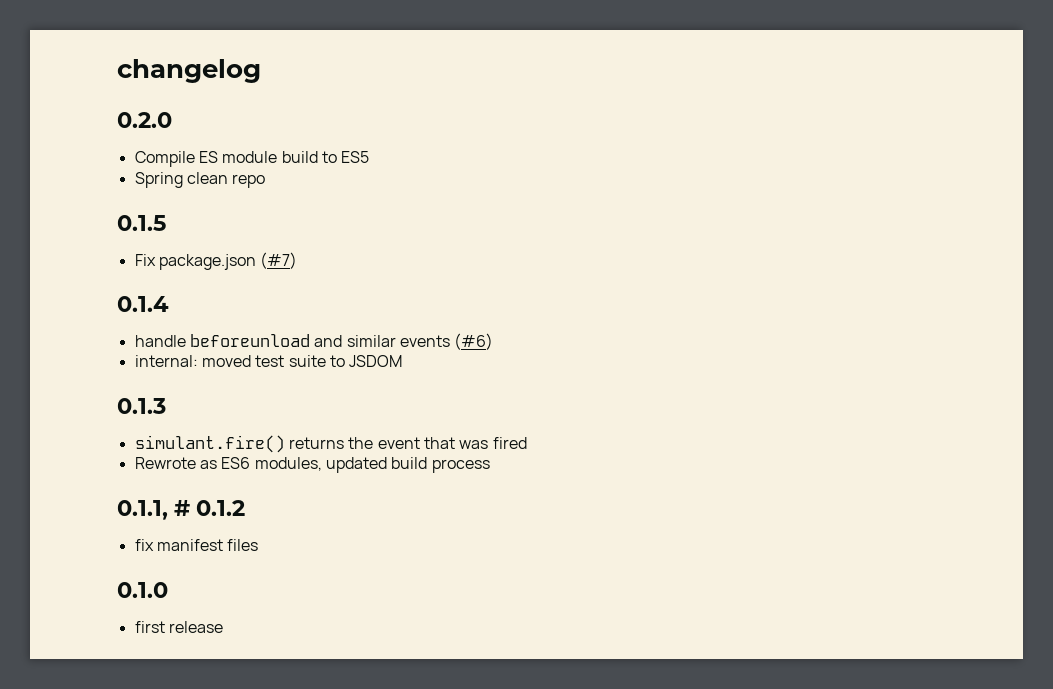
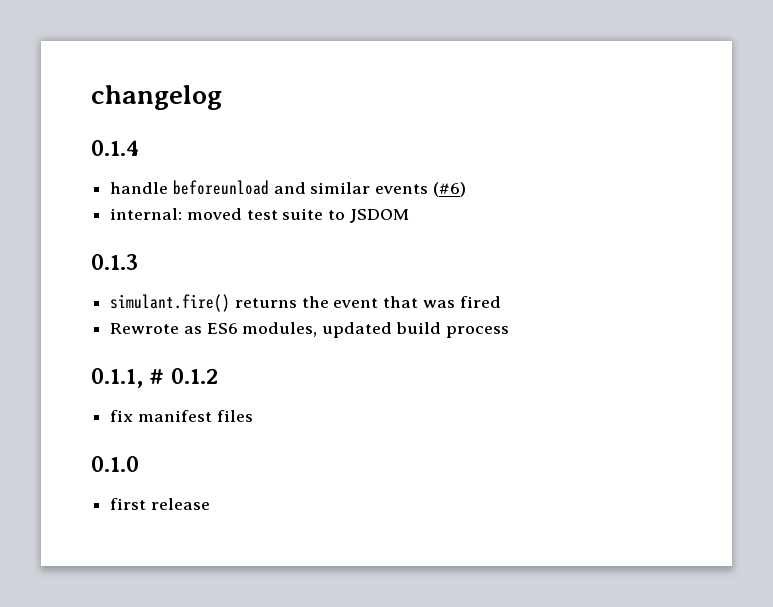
[117,112,172,128] [134,151,370,167] [134,172,266,188] [117,215,166,231] [134,252,298,270] // 0.2.0 // Compile ES module build to ES5 // Spring clean repo // 0.1.5 // Fix package.json (#7) -> (222, 97) none

